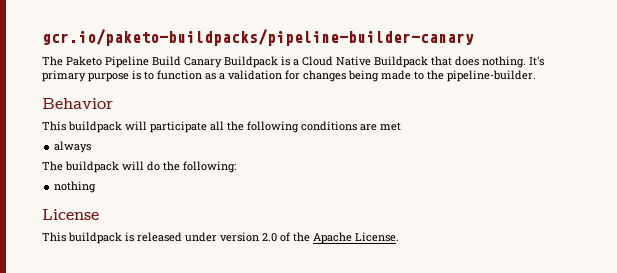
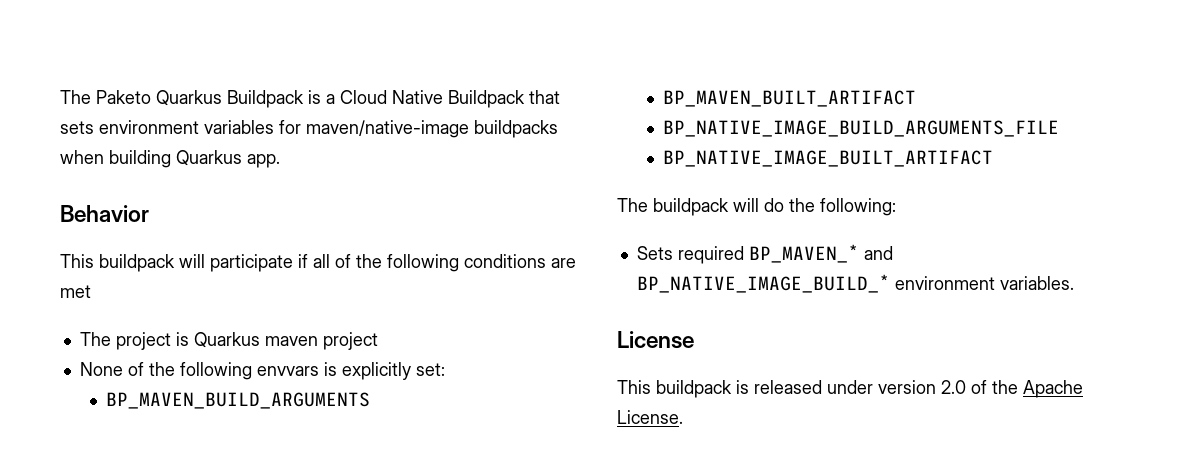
[42,29,474,46] gcr.io/paketo-buildpacks/pipeline-builder-canary // -> (60, 97) none
[105,56,222,68] Pipeline Build Canary -> [156,90,222,106] Quarkus
[455,56,544,68] [42,70,536,82] does nothing. It's primary purpose is to function as a validation for changes being made to the pipeline-builder. -> [60,120,558,138] [60,150,280,168] sets environment variables for maven/native-image buildpacks when building Quarkus app.
[210,121,224,131] all -> [298,254,351,268] if all of
[54,141,92,153] always -> [79,332,378,350] [79,362,445,380] [105,392,370,409] [662,90,916,107] [662,120,1059,137] [662,150,993,167] The project is Quarkus maven project // None of the following envvars is explicitly set: // BP_MAVEN_BUILD_ARGUMENTS // BP_MAVEN_BUILT_ARTIFACT // BP_NATIVE_IMAGE_BUILD_ARGUMENTS_FILE // BP_NATIVE_IMAGE_BUILT_ARTIFACT
[54,181,97,193] nothing -> [636,244,893,264] [636,274,1074,293] Sets required BP_MAVEN_* and BP_NATIVE_IMAGE_BUILD_* environment variables.

